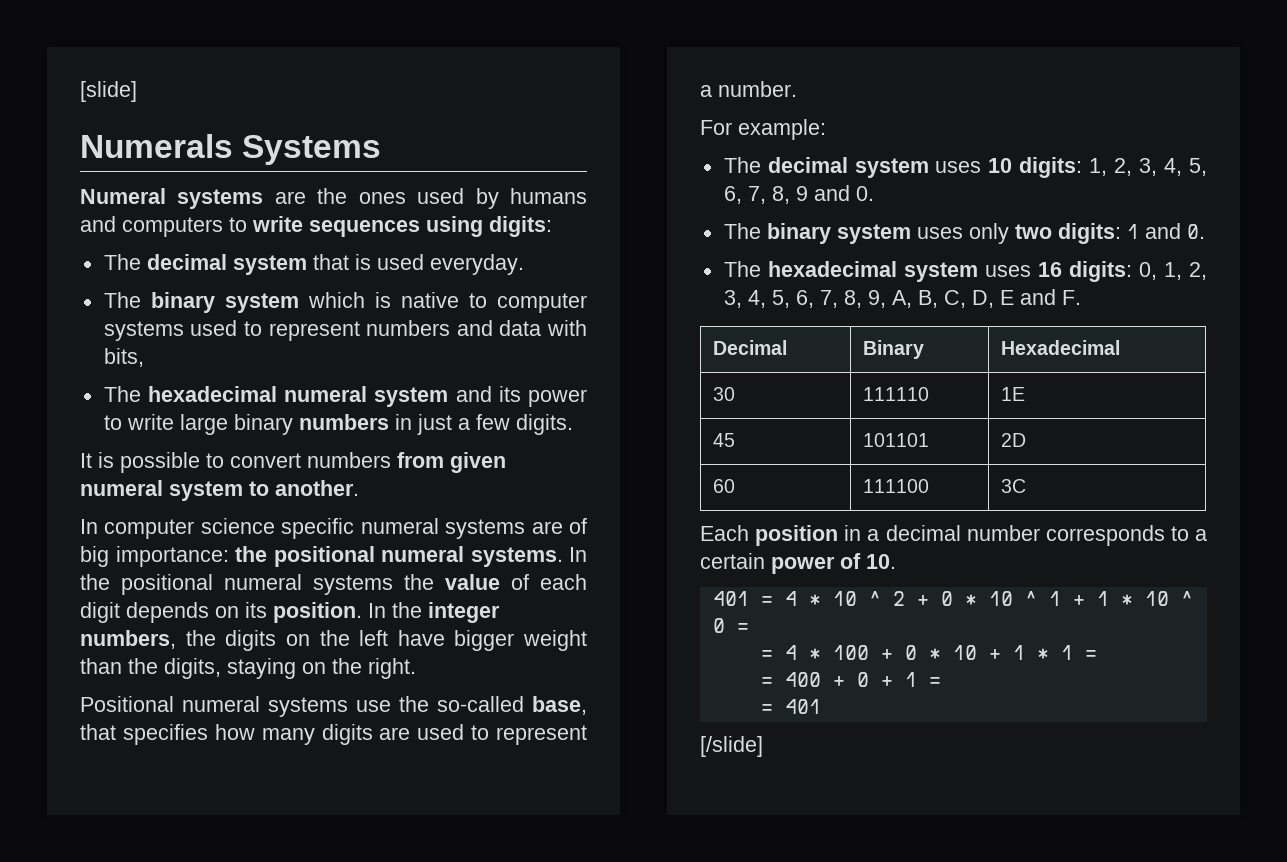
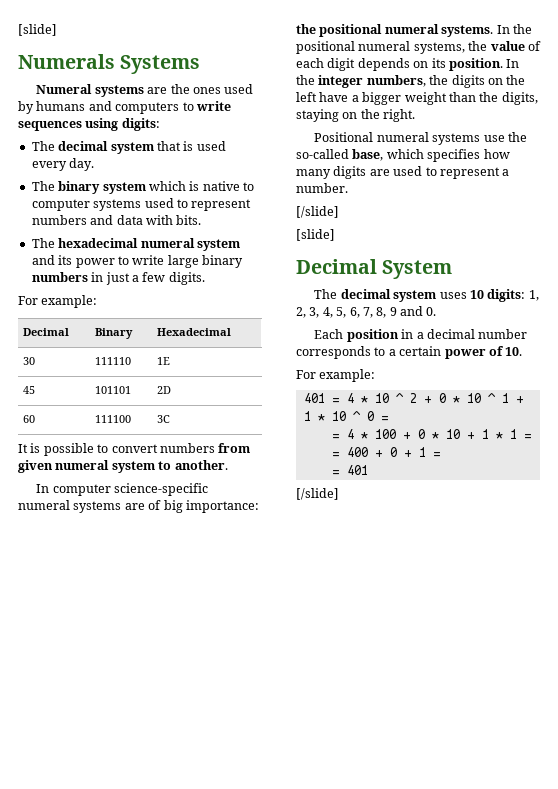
[429,254,524,275] everyday. -> [31,158,95,171] every day.
[103,348,144,367] bits, -> [176,215,202,225] bits.
[80,452,506,473] [80,480,359,501] [80,518,587,539] [80,546,587,567] [80,574,587,595] [80,602,500,623] [80,630,587,651] [80,658,416,679] [80,696,587,717] [80,724,587,745] [700,81,797,97] [700,119,826,140] [723,157,1207,178] [723,185,874,204] [723,223,1205,244] [723,261,1207,282] [723,289,1081,308] It is possible to convert numbers from given numeral system to another. // In computer science specific numeral systems are of big importance: the positional numeral systems. In the positional numeral systems the value of each digit depends on its position. In the integer numbers, the digits on the left have bigger weight than the digits, staying on the right. // Positional numeral systems use the so-called base, that specifies how many digits are used to represent a number. // For example: // The decimal system uses 10 digits: 1, 2, 3, 4, 5, 6, 7, 8, 9 and 0. // The binary system uses only two digits: 1 and 0. // The hexadecimal system uses 16 digits: 0, 1, 2, 3, 4, 5, 6, 7, 8, 9, A, B, C, D, E and F. -> [18,295,98,308] For example:
(1026, 486) none -> [18,443,251,456] [18,460,228,473] [36,483,209,496] [18,500,259,513] [296,24,532,37] [296,41,541,54] [296,58,520,71] [296,75,526,88] [296,92,538,105] [296,109,416,122] [314,132,527,145] [296,149,510,162] [296,166,510,179] [296,183,348,193] [296,206,339,218] [296,229,335,241] [296,259,453,279] [314,289,539,302] [296,306,437,318] // It is possible to convert numbers from given numeral system to another. // In computer science-specific numeral systems are of big importance: the positional numeral systems. In the positional numeral systems, the value of each digit depends on its position. In the integer numbers, the digits on the left have a bigger weight than the digits, staying on the right. // Positional numeral systems use the so-called base, which specifies how many digits are used to represent a number. // [/slide] // [slide] // Decimal System // The decimal system uses 10 digits: 1, 2, 3, 4, 5, 6, 7, 8, 9 and 0.
(896, 561) none -> [296,369,376,382] // For example:

